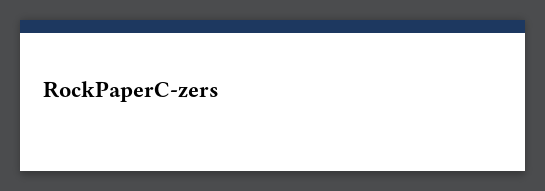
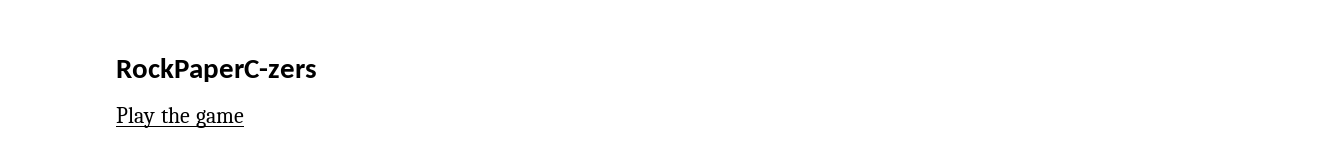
(219, 91) none -> [116,107,244,128] // Play the game

